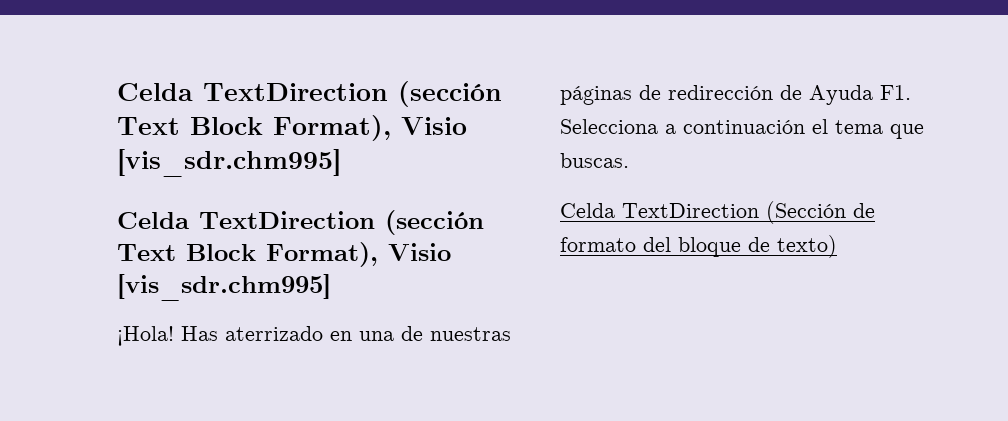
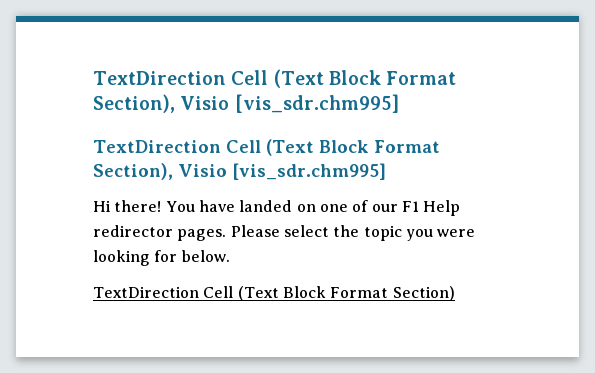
[117,81,502,107] [117,115,467,141] [117,149,341,177] [117,210,484,235] [117,242,451,267] [117,274,331,301] [117,326,511,346] [560,85,911,105] [560,119,924,139] [560,153,629,168] [560,201,875,224] [560,235,837,258] Celda TextDirection (sección Text Block Format), Visio [vis_sdr.chm995] // Celda TextDirection (sección Text Block Format), Visio [vis_sdr.chm995] // ¡Hola! Has aterrizado en una de nuestras páginas de redirección de Ayuda F1. Selecciona a continuación el tema que buscas. // Celda TextDirection (Sección de formato del bloque de texto) -> [93,69,457,88] [93,94,399,113] [93,139,440,156] [93,163,386,180] [93,200,461,216] [93,225,476,241] [93,250,230,266] [93,286,455,301] TextDirection Cell (Text Block Format Section), Visio [vis_sdr.chm995] // TextDirection Cell (Text Block Format Section), Visio [vis_sdr.chm995] // Hi there! You have landed on one of our F1 Help redirector pages. Please select the topic you were looking for below. // TextDirection Cell (Text Block Format Section)

